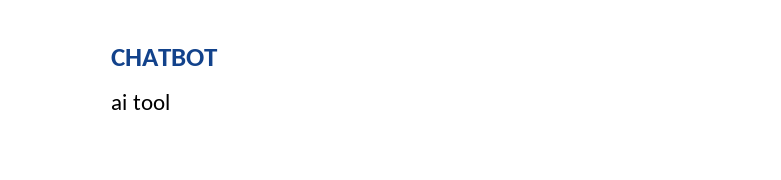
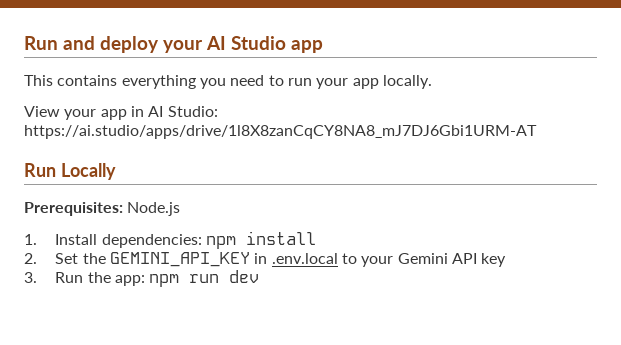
[111,49,218,66] [111,94,171,110] CHATBOT // ai tool -> [24,36,323,53] [24,75,432,89] [24,106,218,120] [24,125,537,139] [24,163,116,180] [24,202,181,216] [24,231,317,249] [24,252,507,267] [24,270,260,287] Run and deploy your AI Studio app // This contains everything you need to run your app locally. // View your app in AI Studio: https://ai.studio/apps/drive/1l8X8zanCqCY8NA8_mJ7DJ6Gbi1URM-AT // Run Locally // Prerequisites: Node.js // 1. Install dependencies: npm install // 2. Set the GEMINI_API_KEY in .env.local to your Gemini API key // 3. Run the app: npm run dev

